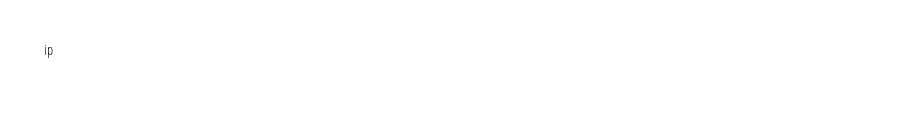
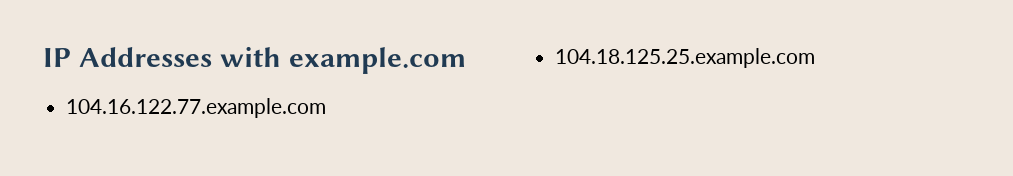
[44,45,53,58] ip -> [43,46,466,74] [66,98,327,118] [555,48,816,68] IP Addresses with example.com // 104.16.122.77.example.com // 104.18.125.25.example.com

